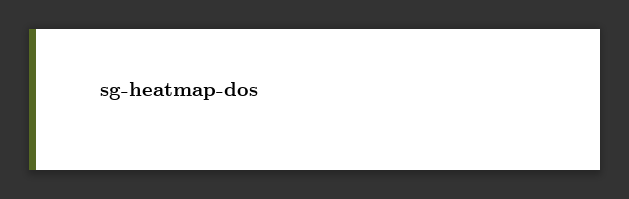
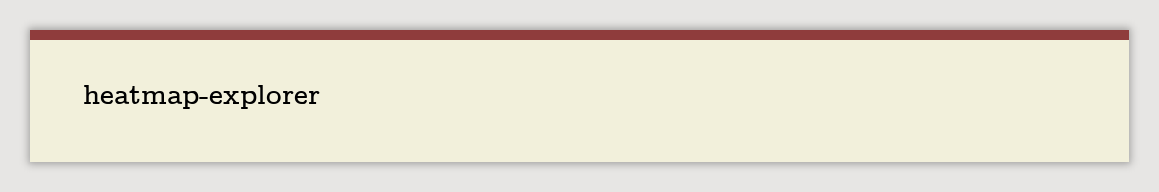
[100,82,258,100] sg-heatmap-dos -> [83,85,320,109] heatmap-explorer

